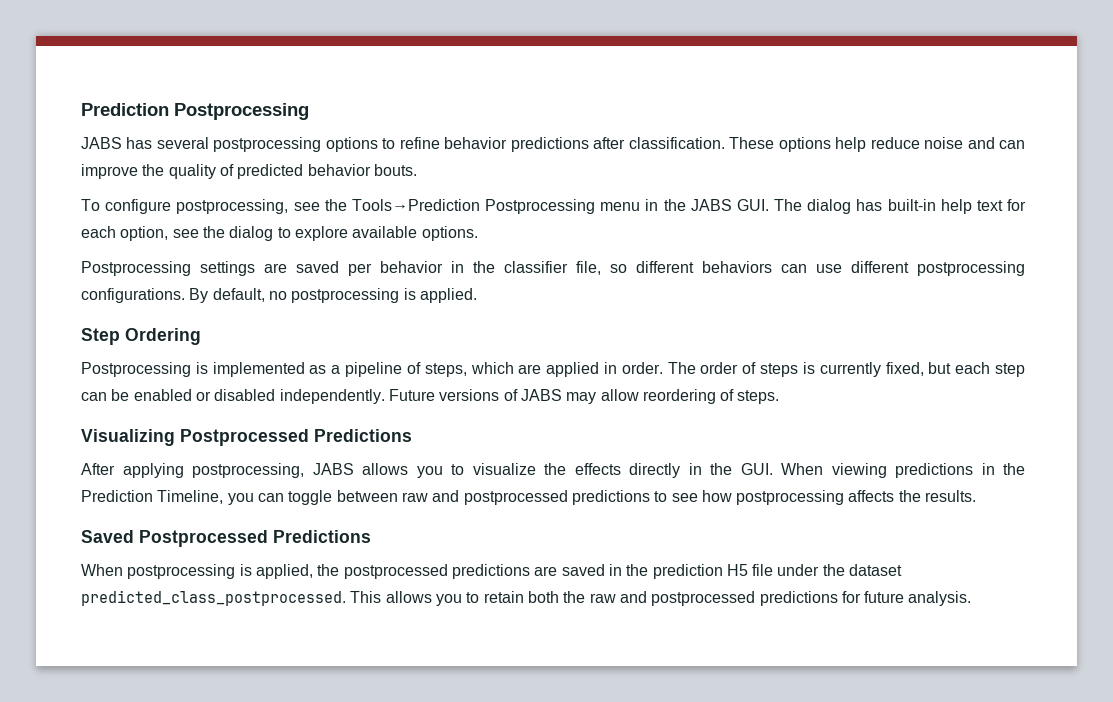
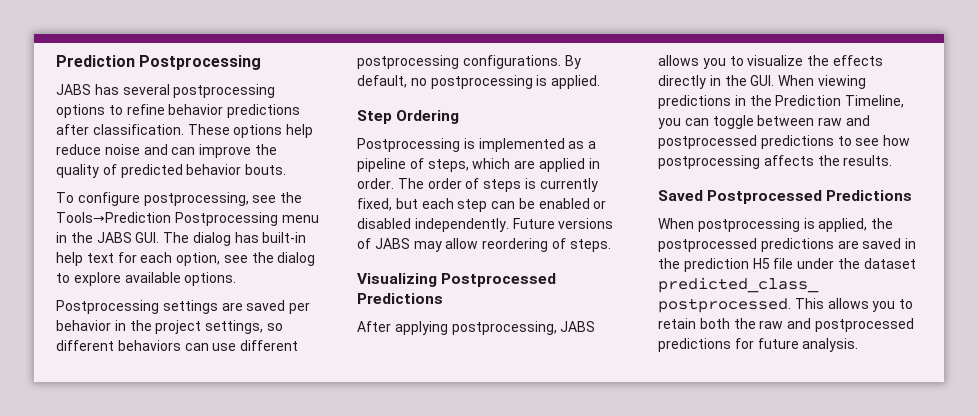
[504,261,601,275] classifier file, -> [155,320,264,334] project settings,

